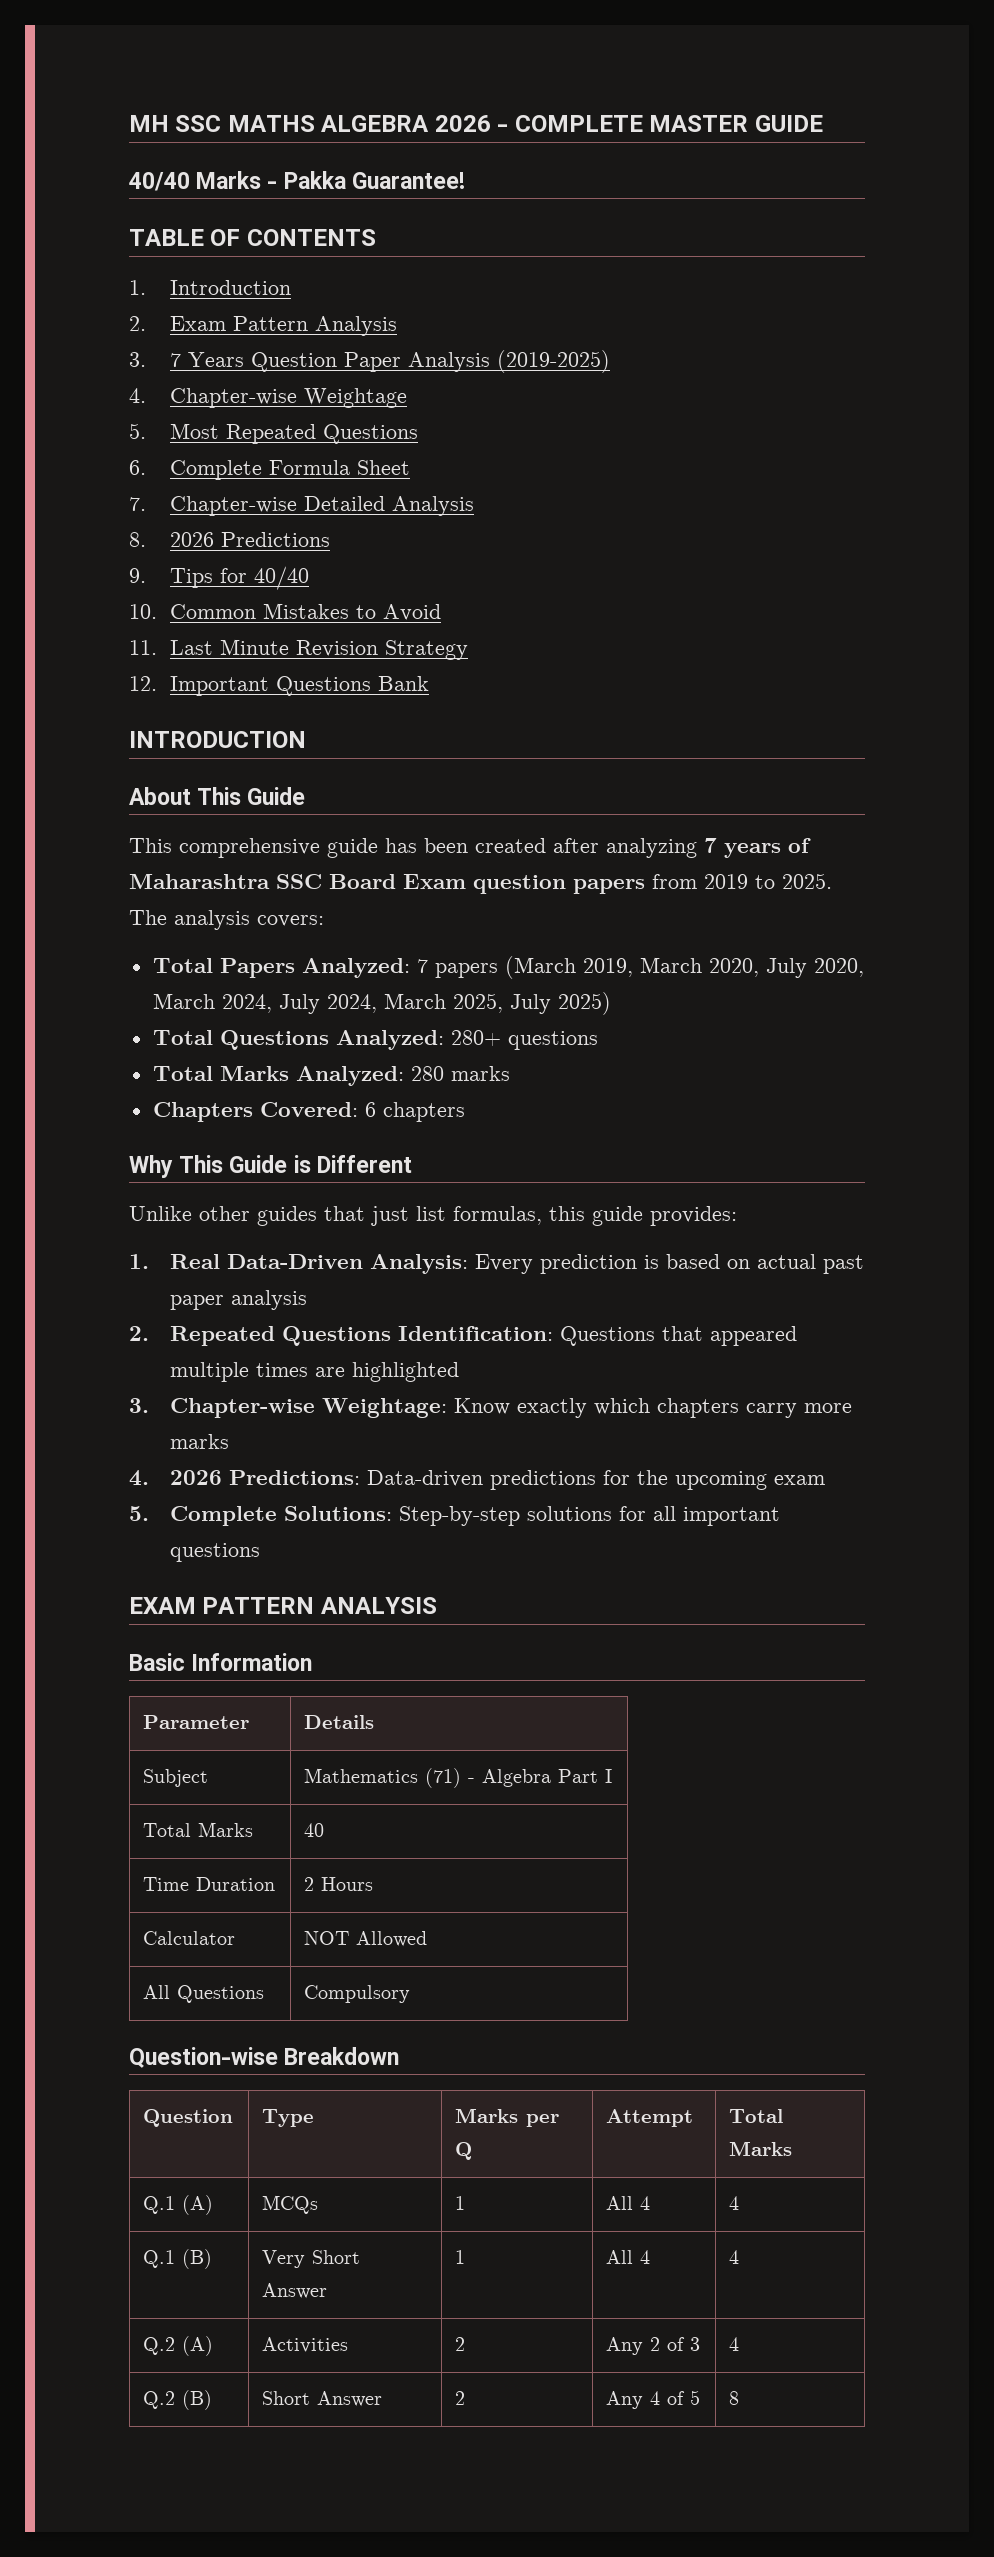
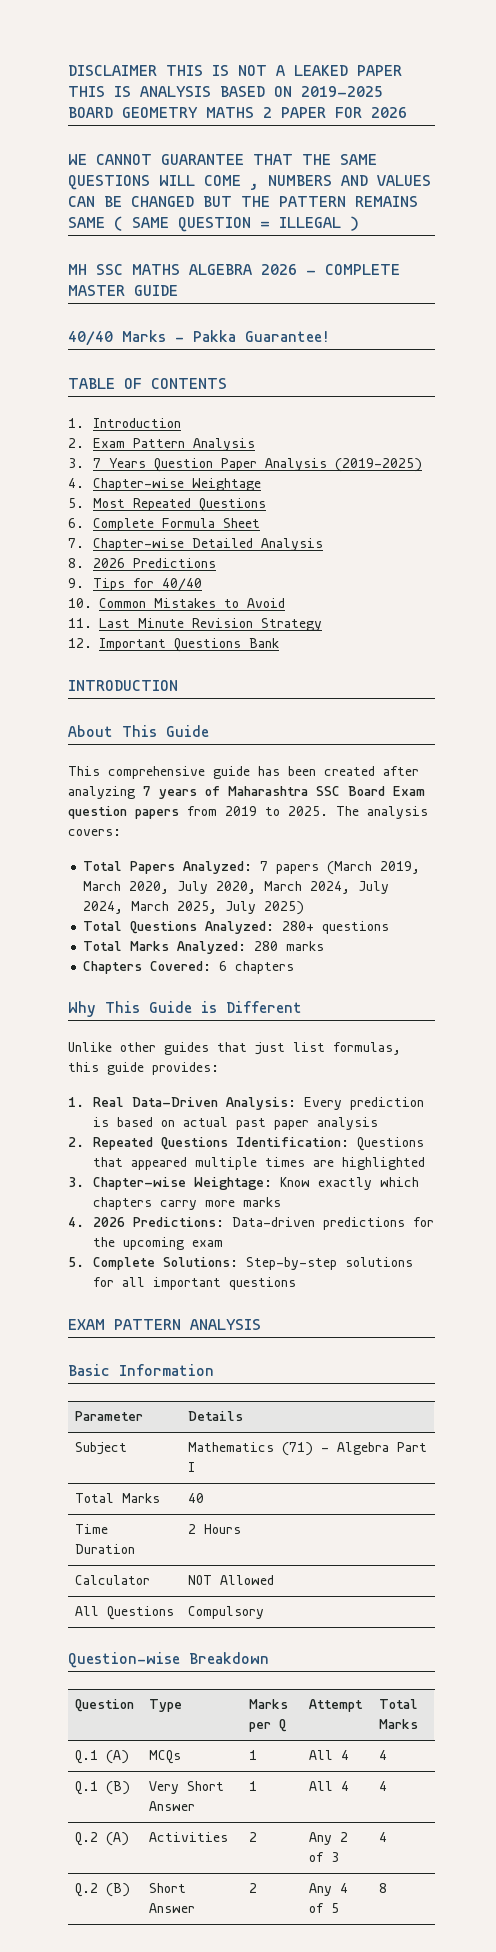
(129, 123) none -> [68,65,402,76] [68,86,383,97] [68,107,407,118] [68,154,377,165] [68,175,431,190] [68,196,418,207] [68,216,359,232] DISCLAIMER THIS IS NOT A LEAKED PAPER THIS IS ANALYSIS BASED ON 2019-2025 BOARD GEOMETRY MATHS 2 PAPER FOR 2026 // WE CANNOT GUARANTEE THAT THE SAME QUESTIONS WILL COME , NUMBERS AND VALUES CAN BE CHANGED BUT THE PATTERN REMAINS SAME ( SAME QUESTION = ILLEGAL ) //

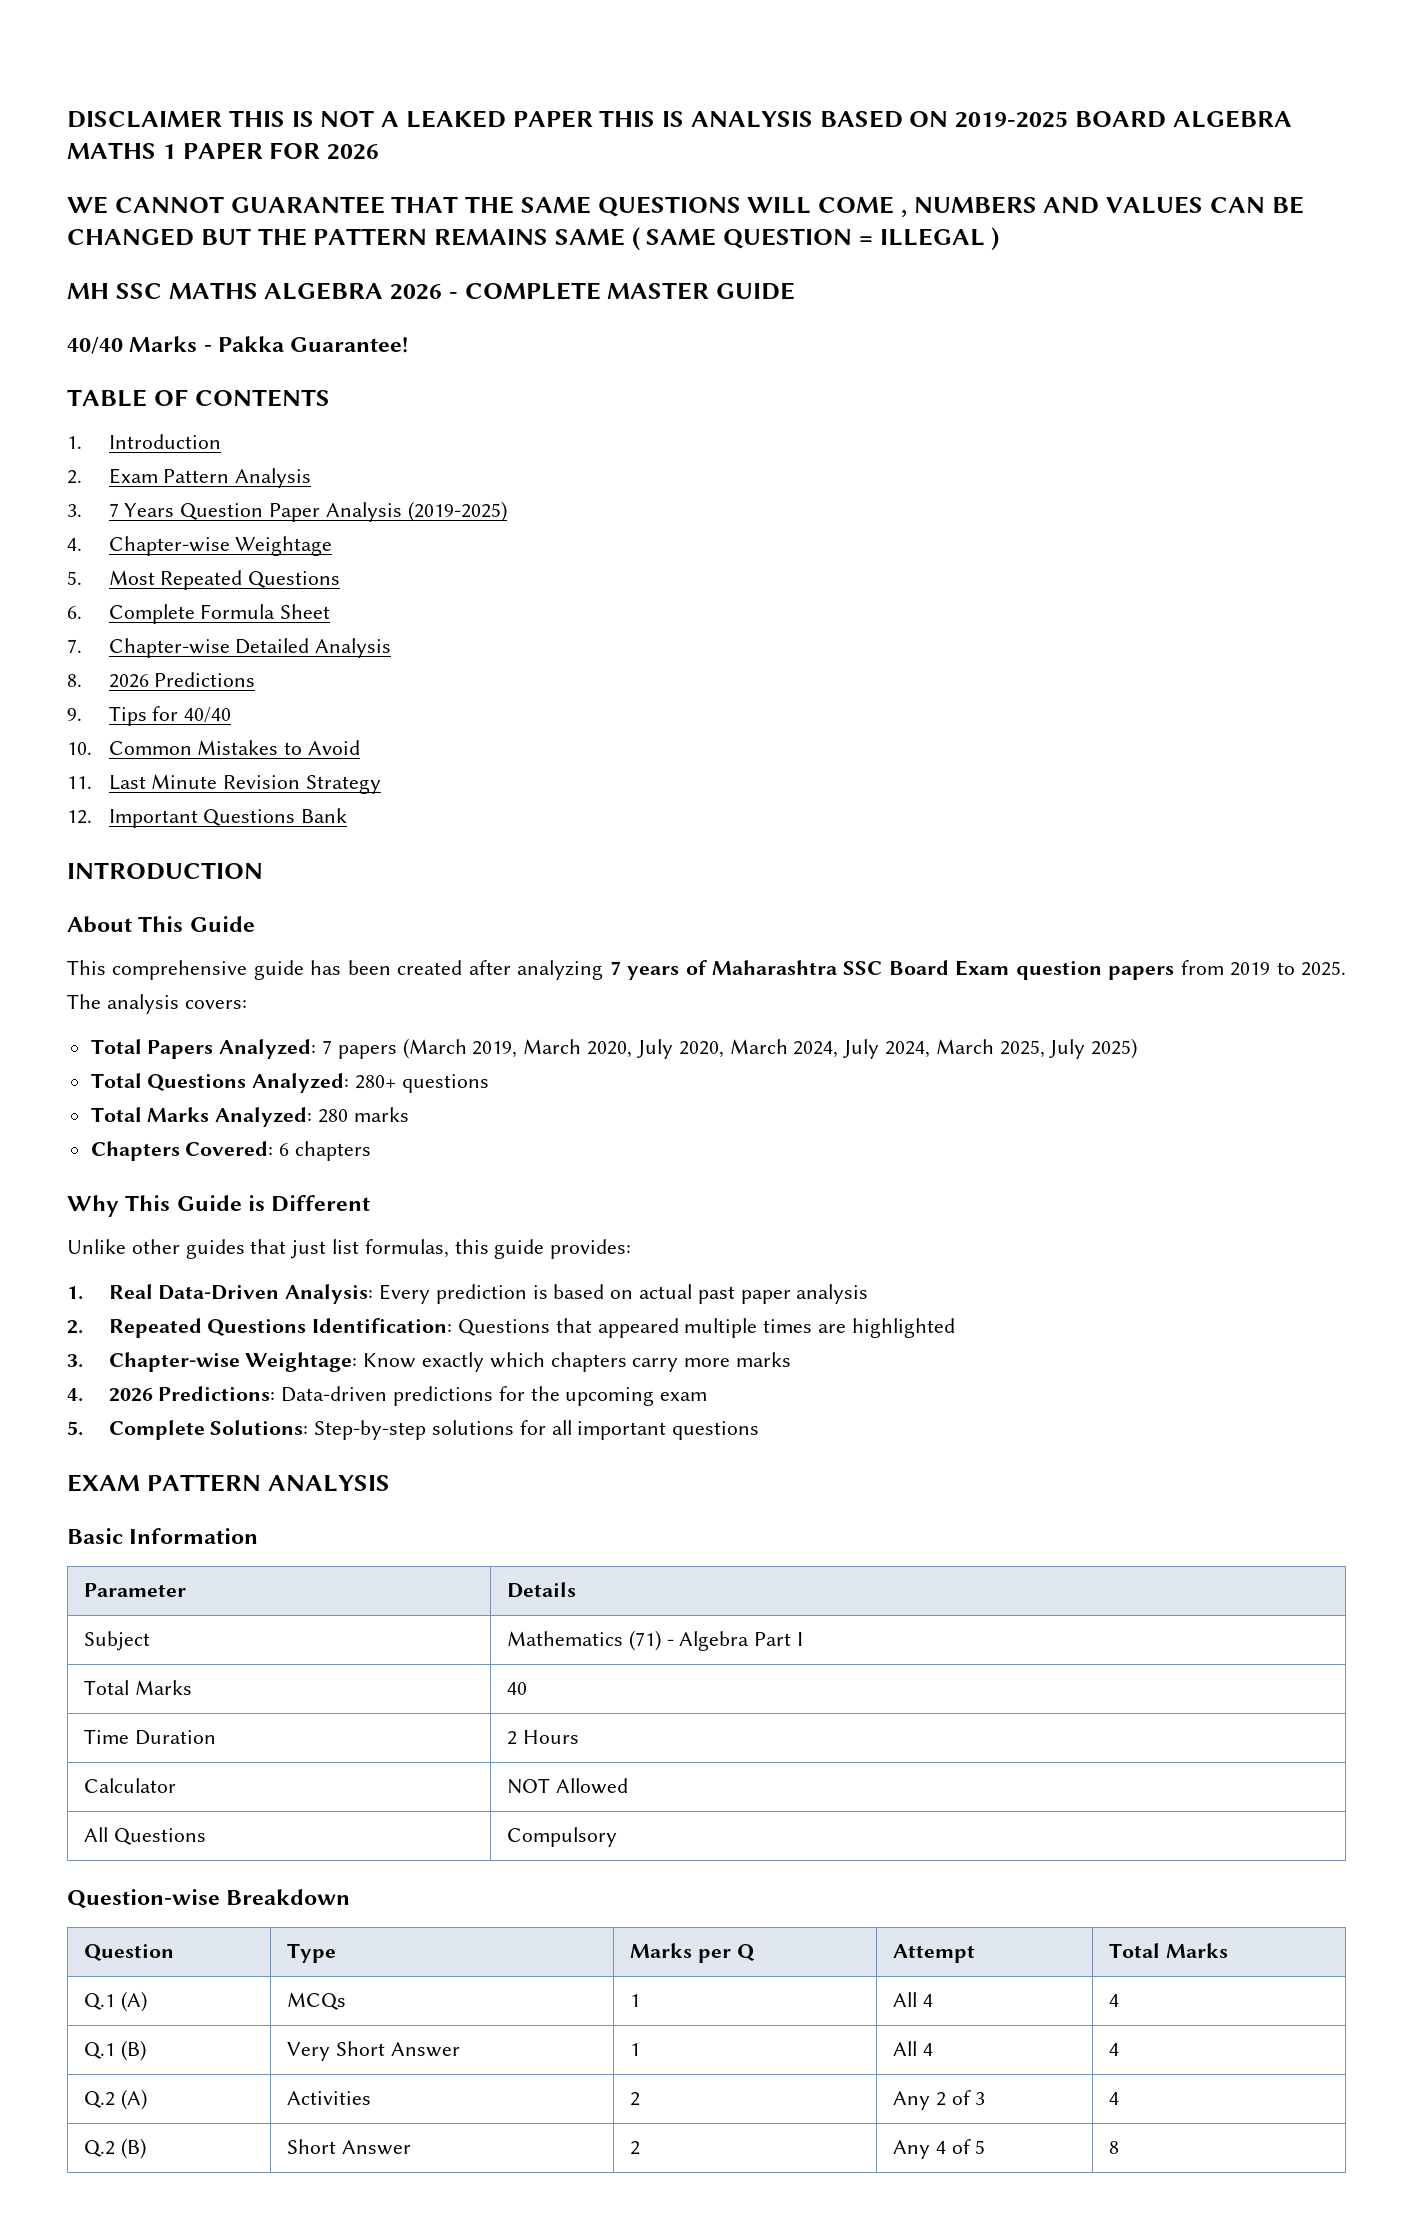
[122,107,272,118] GEOMETRY MATHS 2 -> [1172,110,1292,128] [67,142,176,159] ALGEBRA MATHS 1

